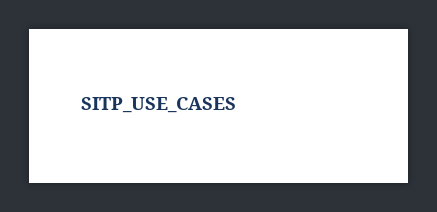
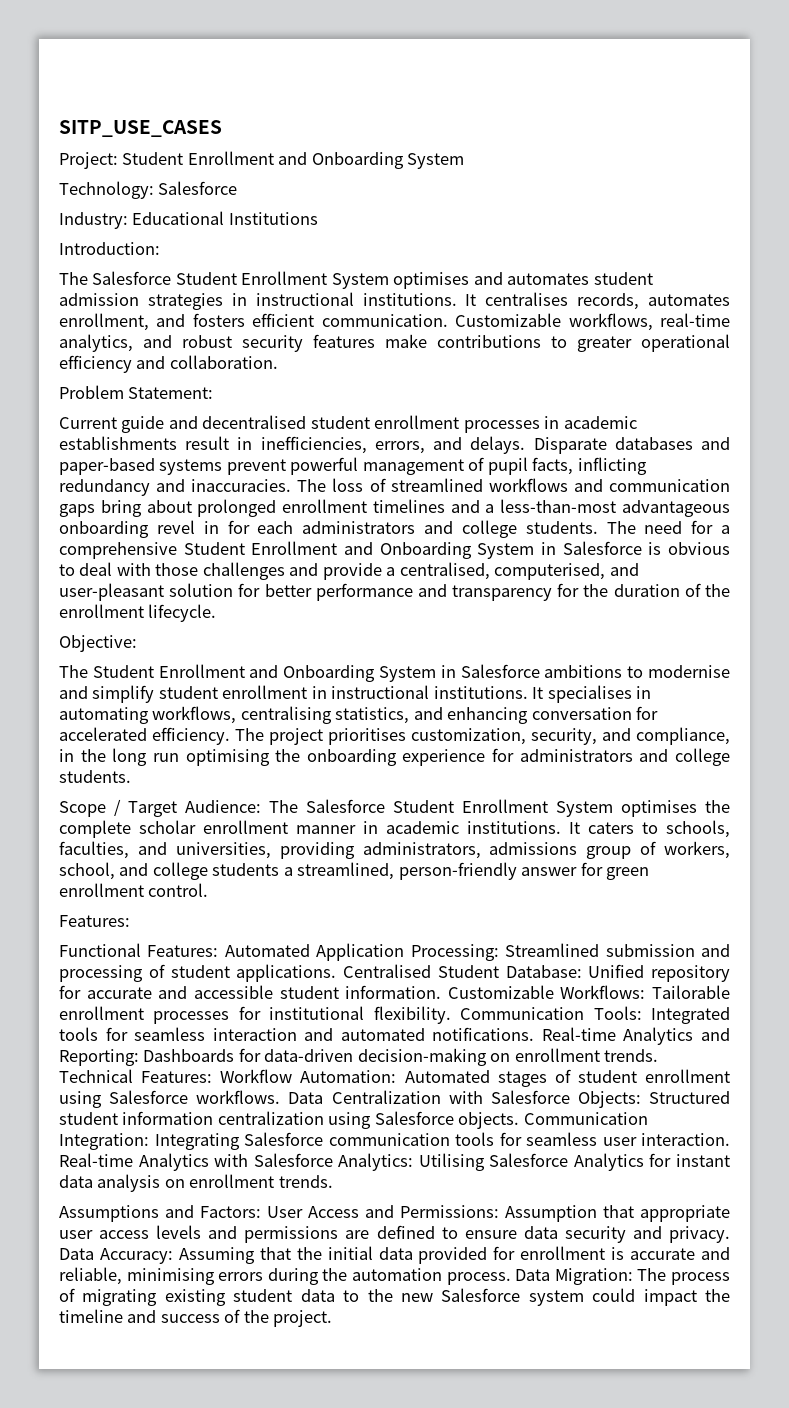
(236, 105) none -> [59,151,465,169] [59,181,238,199] [59,211,318,229] [59,242,160,255] [59,271,653,289] [59,292,730,310] [59,313,731,331] [59,334,730,352] [59,355,278,373] [59,385,214,399] [59,415,637,433] [59,436,730,454] [59,457,647,475] [59,478,730,496] [59,499,730,517] [59,520,731,538] [59,541,730,559] [59,562,639,580] [59,583,730,601] [59,604,217,622] [59,635,137,652] [59,664,730,682] [59,685,652,703] [59,706,659,724] [59,727,730,745] [59,748,730,766] [59,770,131,783] [59,799,730,817] [59,820,730,838] [59,841,730,859] [59,862,650,880] [59,883,209,897] [59,915,130,927] [59,943,731,961] [59,964,730,982] [59,985,730,999] [59,1006,731,1024] [59,1027,730,1045] [59,1048,659,1066] [59,1069,730,1087] [59,1090,730,1108] [59,1111,648,1129] [59,1132,730,1150] [59,1153,730,1171] [59,1174,333,1192] [59,1205,730,1222] [59,1225,730,1243] [59,1246,730,1264] [59,1267,731,1285] [59,1288,730,1306] [59,1309,333,1327] // Project: Student Enrollment and Onboarding System // Technology: Salesforce // Industry: Educational Institutions // Introduction: // The Salesforce Student Enrollment System optimises and automates student admission strategies in instructional institutions. It centralises records, automates enrollment, and fosters efficient communication. Customizable workflows, real-time analytics, and robust security features make contributions to greater operational efficiency and collaboration. // Problem Statement: // Current guide and decentralised student enrollment processes in academic establishments result in inefficiencies, errors, and delays. Disparate databases and paper-based systems prevent powerful management of pupil facts, inflicting redundancy and inaccuracies. The loss of streamlined workflows and communication gaps bring about prolonged enrollment timelines and a less-than-most advantageous onboarding revel in for each administrators and college students. The need for a comprehensive Student Enrollment and Onboarding System in Salesforce is obvious to deal with those challenges and provide a centralised, computerised, and user-pleasant solution for better performance and transparency for the duration of the enrollment lifecycle. // Objective: // The Student Enrollment and Onboarding System in Salesforce ambitions to modernise and simplify student enrollment in instructional institutions. It specialises in automating workflows, centralising statistics, and enhancing conversation for accelerated efficiency. The project prioritises customization, security, and compliance, in the long run optimising the onboarding experience for administrators and college students. // Scope / Target Audience: The Salesforce Student Enrollment System optimises the complete scholar enrollment manner in academic institutions. It caters to schools, faculties, and universities, providing administrators, admissions group of workers, school, and college students a streamlined, person-friendly answer for green enrollment control. // Features: // Functional Features: Automated Application Processing: Streamlined submission and processing of student applications. Centralised Student Database: Unified repository for accurate and accessible student information. Customizable Workflows: Tailorable enrollment processes for institutional flexibility. Communication Tools: Integrated tools for seamless interaction and automated notifications. Real-time Analytics and Reporting: Dashboards for data-driven decision-making on enrollment trends. Technical Features: Workflow Automation: Automated stages of student enrollment using Salesforce workflows. Data Centralization with Salesforce Objects: Structured student information centralization using Salesforce objects. Communication Integration: Integrating Salesforce communication tools for seamless user interaction. Real-time Analytics with Salesforce Analytics: Utilising Salesforce Analytics for instant data analysis on enrollment trends. // Assumptions and Factors: User Access and Permissions: Assumption that appropriate user access levels and permissions are defined to ensure data security and privacy. Data Accuracy: Assuming that the initial data provided for enrollment is accurate and reliable, minimising errors during the automation process. Data Migration: The process of migrating existing student data to the new Salesforce system could impact the timeline and success of the project.

